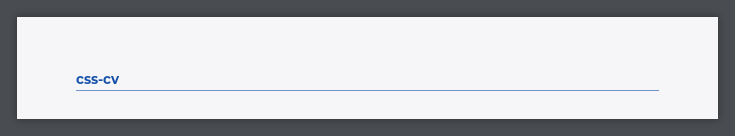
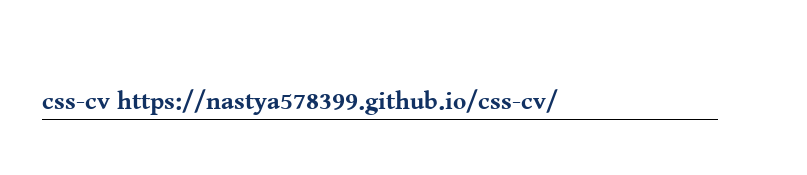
(120, 80) none -> [116,89,558,115] https://nastya578399.github.io/css-cv/

